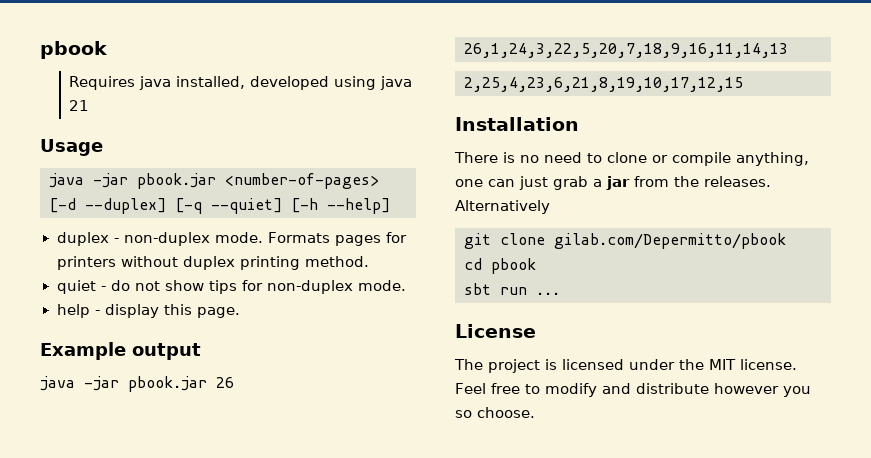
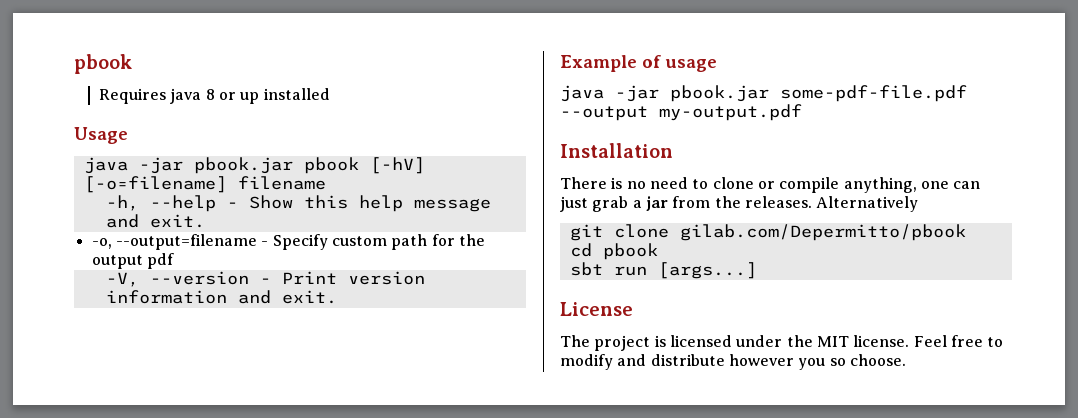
[176,76,413,90] [69,100,90,111] installed, developed using java 21 -> [205,88,330,104] 8 or up installed
[225,173,379,189] [49,198,390,214] [56,232,407,246] [56,256,369,270] [56,280,406,294] [56,304,240,318] <number-of-pages> [-d --duplex] [-q --quiet] [-h --help] // duplex - non-duplex mode. Formats pages for printers without duplex printing method. // quiet - do not show tips for non-duplex mode. // help - display this page. -> [303,157,425,174] [83,176,326,193] [105,195,491,212] [105,214,205,228] [91,234,485,250] [91,253,174,269] [105,271,425,287] [105,290,337,304] pbook [-hV] [-o=filename] filename // -h, --help - Show this help message and exit. // -o, --output=filename - Specify custom path for the output pdf // -V, --version - Print version information and exit.
[132,343,201,360] [40,376,234,392] [464,43,788,58] [464,77,743,92] output // java -jar pbook.jar 26 // 26,1,24,3,22,5,20,7,18,9,16,11,14,13 // 2,25,4,23,6,21,8,19,10,17,12,15 -> [642,55,717,72] [560,85,967,102] [560,104,802,121] of usage // java -jar pbook.jar some-pdf-file.pdf --output my-output.pdf
[536,292,560,295] ... -> [657,262,757,279] [args...]

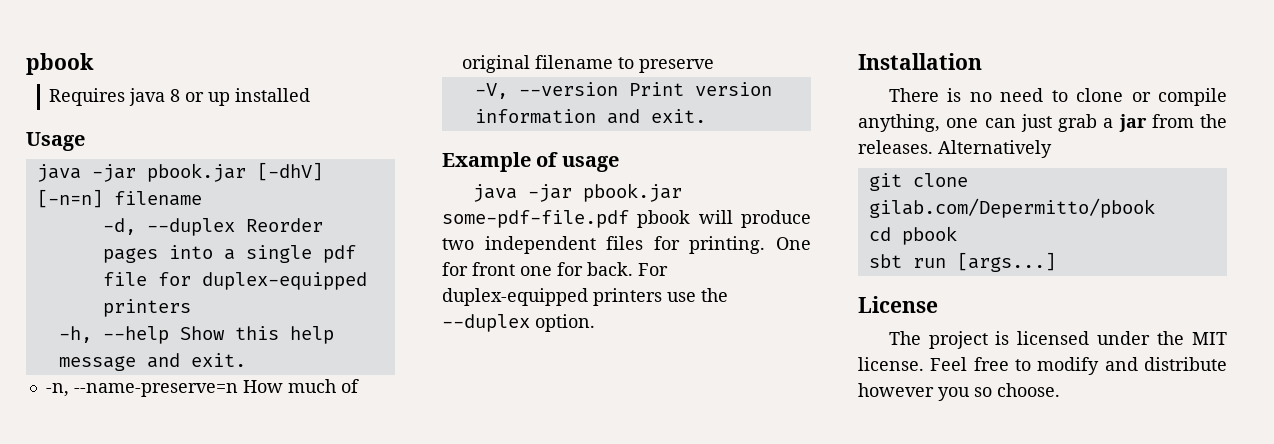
[303,157,425,174] [83,176,326,193] pbook [-hV] [-o=filename] filename -> [256,162,323,181] [36,189,202,208] [102,218,323,236] [102,245,356,263] [102,272,367,290] [102,299,191,317] [-dhV] [-n=n] filename // -d, --duplex Reorder pages into a single pdf file for duplex-equipped printers
[226,202,238,208] - -> (169, 335) none
[91,234,485,250] [91,253,174,269] -o, --output=filename - Specify custom path for the output pdf -> [45,379,359,397] [461,55,714,73] -n, --name-preserve=n How much of original filename to preserve
[259,278,271,284] - -> (618, 89) none
[560,104,802,121] --output my-output.pdf -> [637,210,811,228] [442,236,811,254] [442,262,668,276] [442,288,728,306] [442,314,595,332] pbook will produce two independent files for printing. One for front one for back. For duplex-equipped printers use the --duplex option.

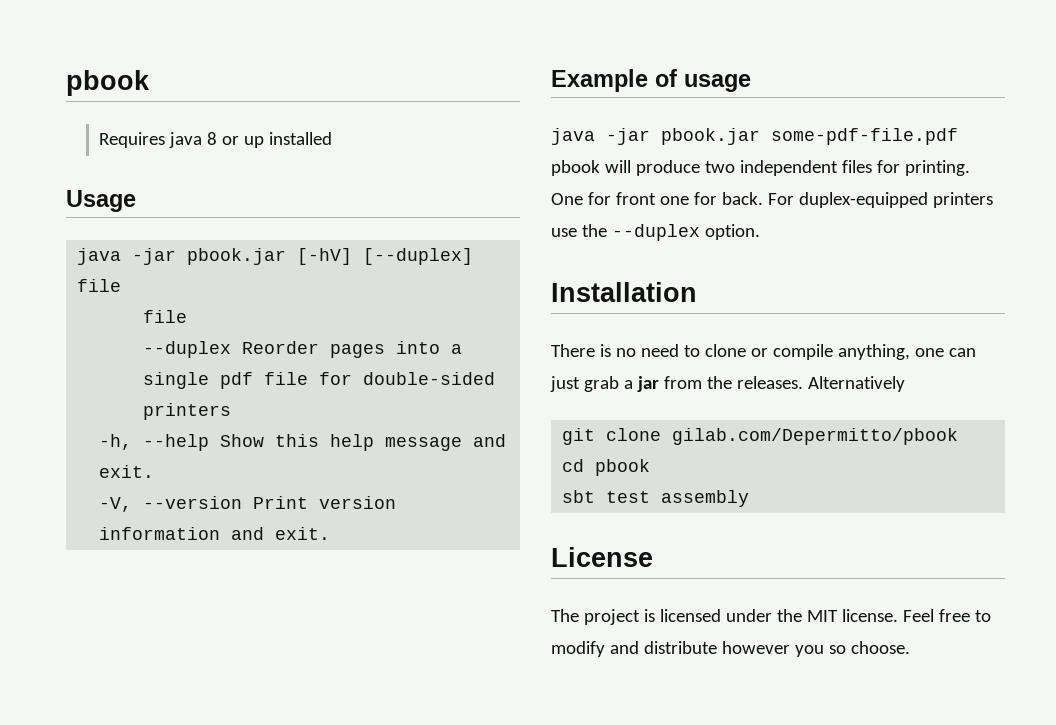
[256,162,323,181] [36,189,202,208] [102,218,136,235] [-dhV] [-n=n] filename // -d, -> [297,248,474,265] [77,279,122,292] [143,310,188,323] [-hV] [--duplex] file // file //
[201,272,367,290] duplex-equipped -> [363,372,496,385] double-sided
[45,379,359,397] [461,55,714,73] // -n, --name-preserve=n How much of original filename to preserve -> (155, 471) none
[912,252,1056,272] run [args...] -> [606,490,750,507] test assembly

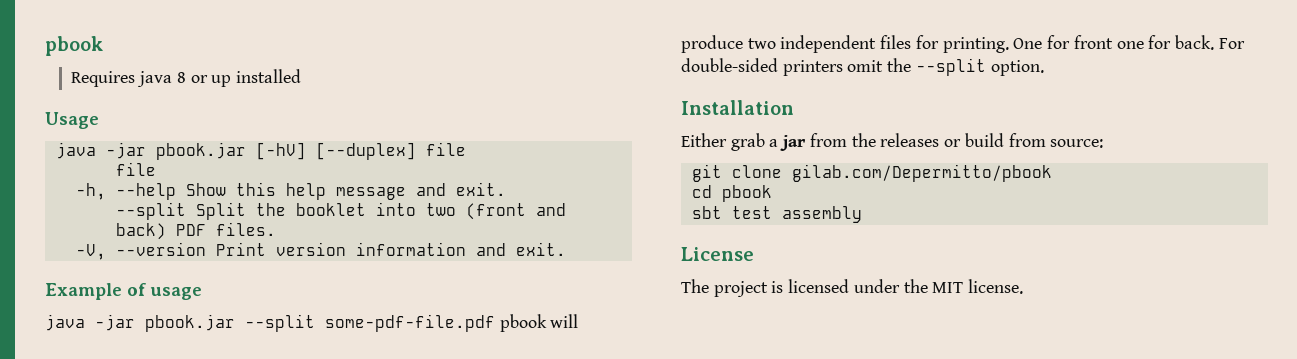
[143,341,463,358] [143,372,496,389] [143,403,232,420] // --duplex Reorder pages into a single pdf file for double-sided printers -> (156, 169) none
(155, 471) none -> [115,202,566,220] [115,222,276,240] // --split Split the booklet into two (front and back) PDF files.
(760, 136) none -> [245,314,315,332] --split
[798,192,993,208] [551,224,760,241] [551,282,697,302] [551,344,976,360] [550,376,580,392] duplex-equipped printers use the --duplex option. // Installation // There is no need to clone or compile anything, one can just -> [681,58,1044,76] [681,100,794,115] [681,133,727,147] double-sided printers omit the --split option. // Installation // Either
[736,376,905,392] releases. Alternatively -> [880,133,1104,148] releases or build from source:
[902,609,991,622] [551,641,910,657] Feel free to modify and distribute however you so choose. -> (1024, 286) none

